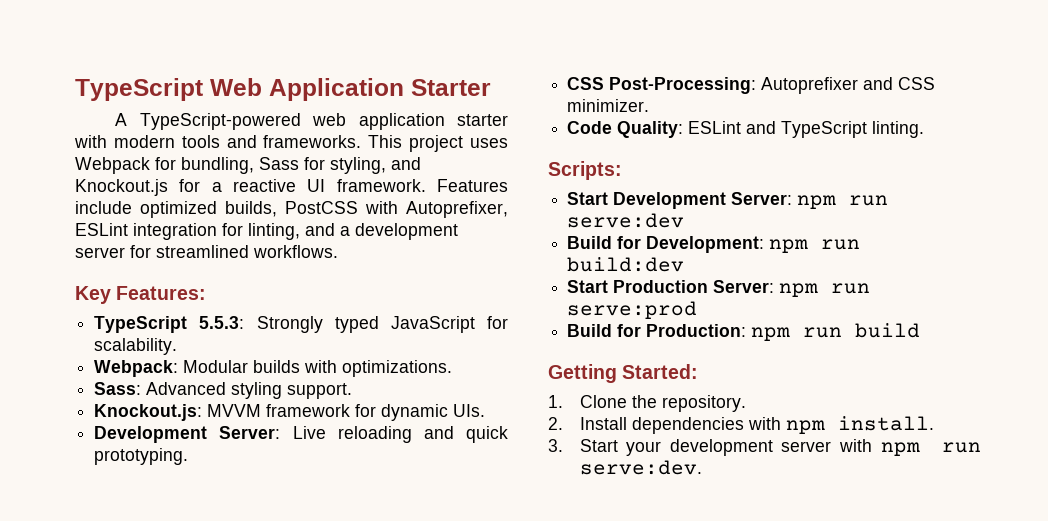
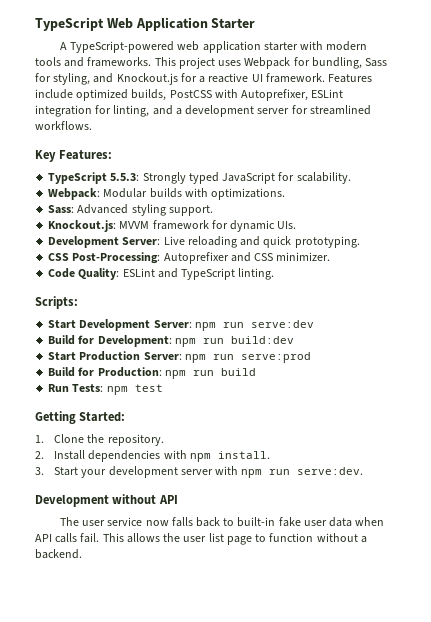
(921, 330) none -> [48,384,163,395] // Run Tests: npm test
(702, 467) none -> [35,494,178,507] [59,517,385,527] [35,533,367,545] [35,549,82,559] // Development without API // The user service now falls back to built-in fake user data when API calls fail. This allows the user list page to function without a backend.

